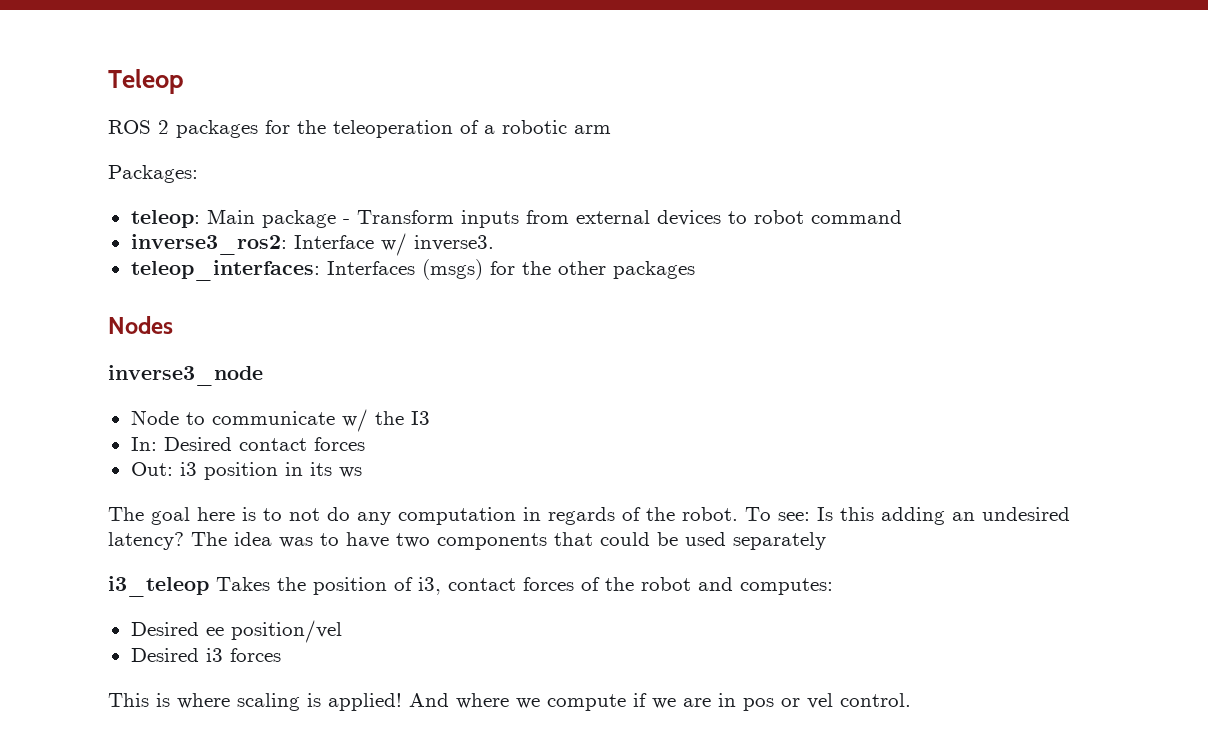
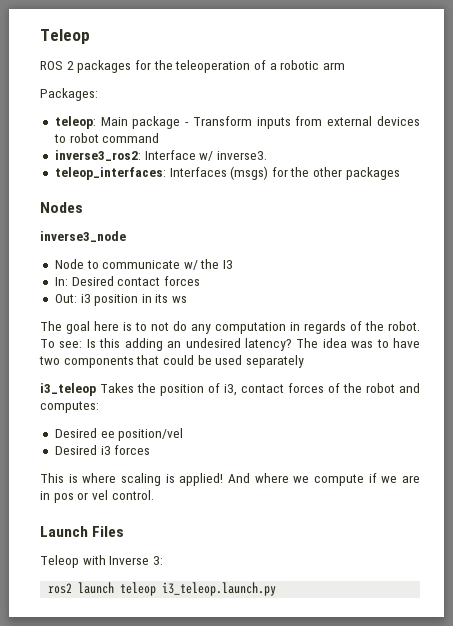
(911, 700) none -> [40,526,125,537] [40,555,163,568] [48,582,277,596] // Launch Files // Teleop with Inverse 3: // ros2 launch teleop i3_teleop.launch.py

